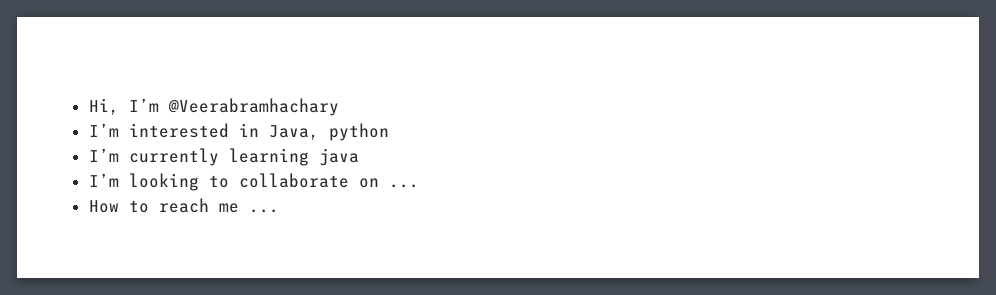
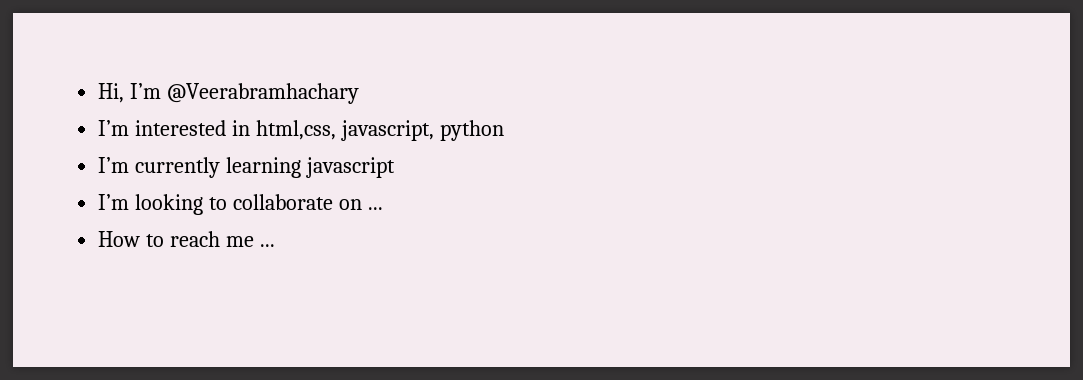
[268,125,319,140] Java, -> [256,120,434,141] html,css, javascript,
[318,148,359,166] java -> [306,157,396,178] javascript

